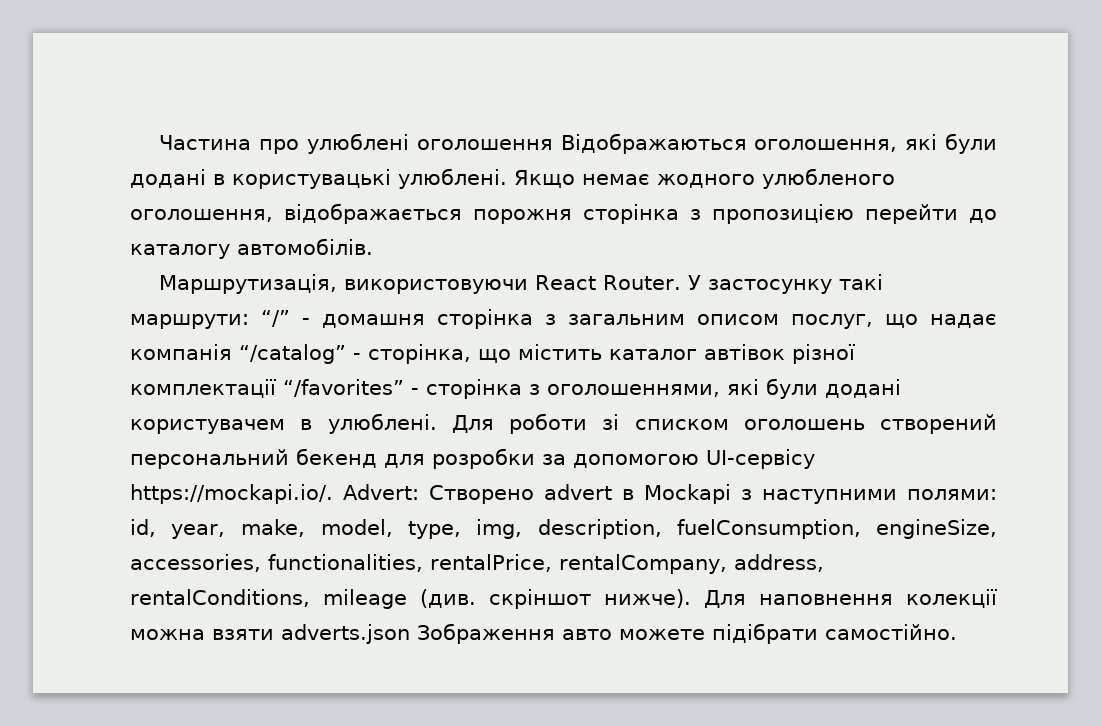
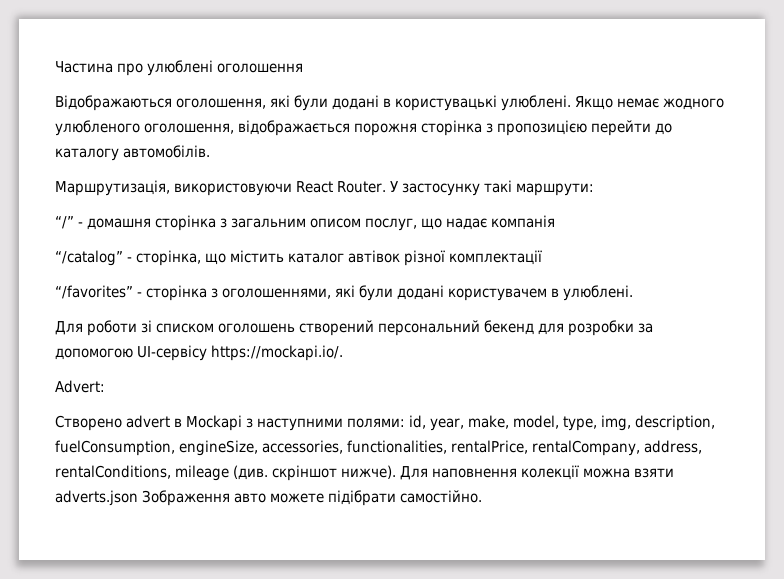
(553, 144) none -> (303, 68) //
(249, 321) none -> (594, 189) //
(232, 352) none -> (555, 221) //
(276, 388) none -> (542, 257) //
(437, 423) none -> (633, 293) //
(333, 494) none -> (343, 353) //
(419, 492) none -> (105, 386) //

